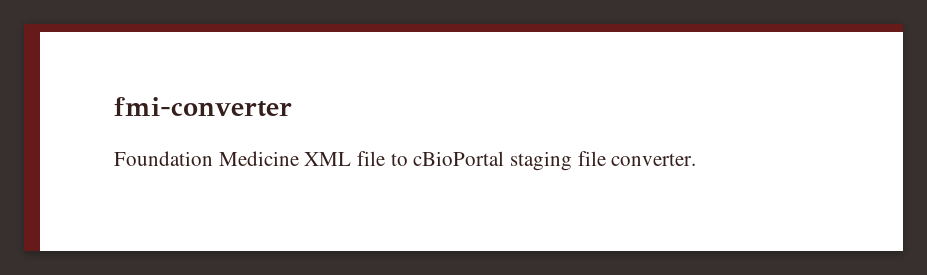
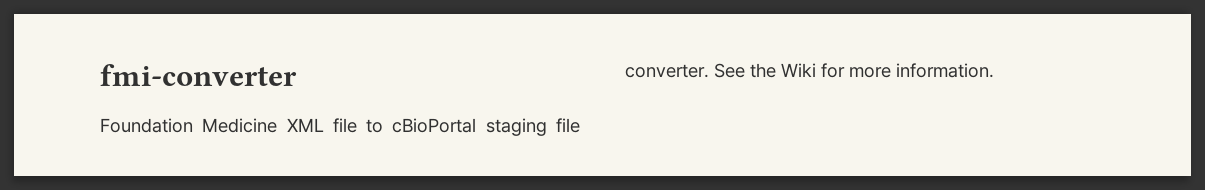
(697, 159) none -> [714,63,994,78] See the Wiki for more information.

